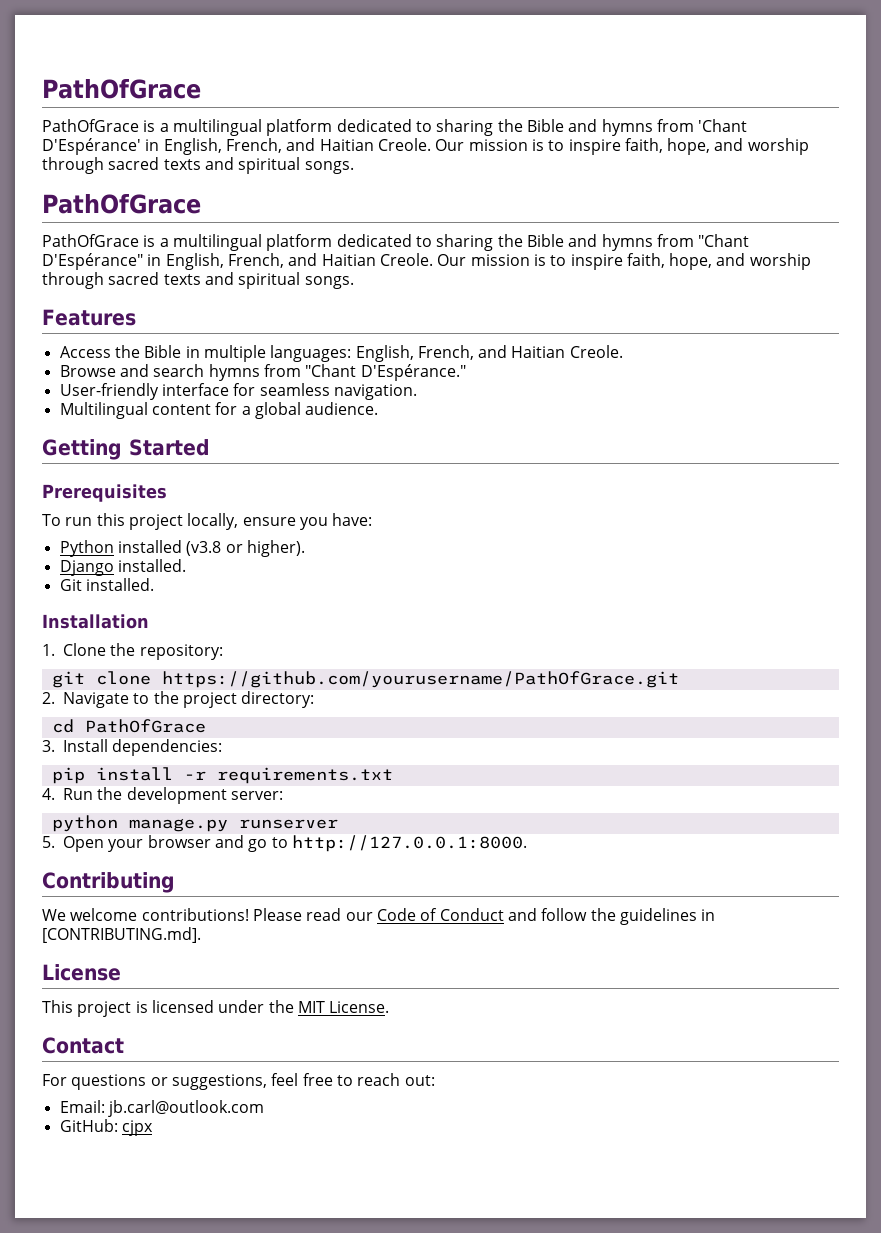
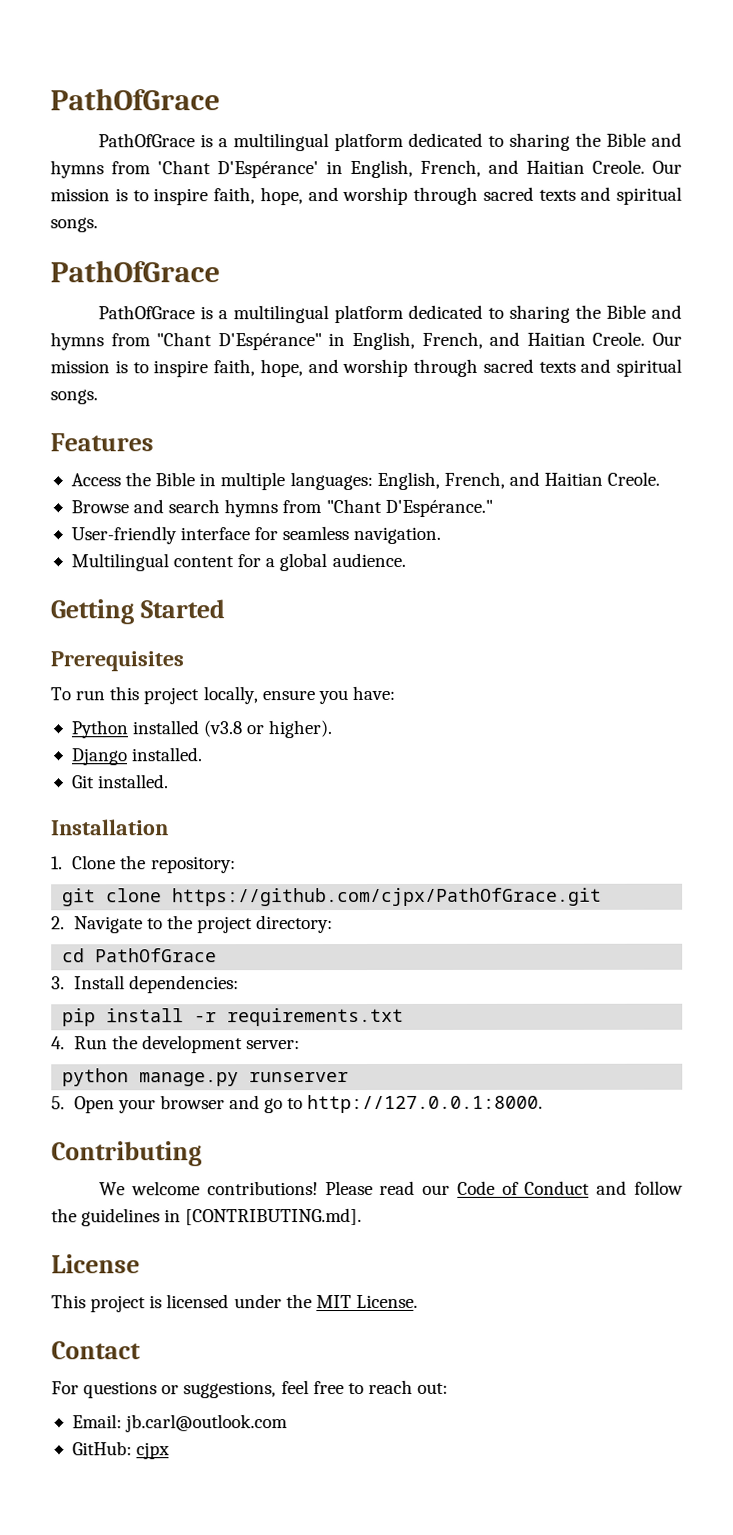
[161,671,679,688] https://github.com/yourusername/PathOfGrace.git -> [172,887,603,907] https://github.com/cjpx/PathOfGrace.git

